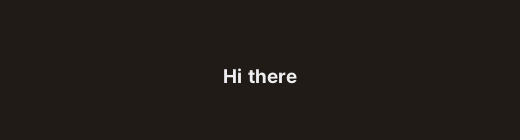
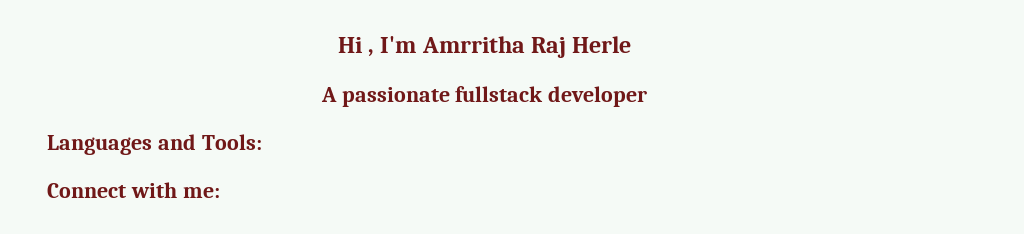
[247,69,297,84] there -> [367,36,632,58] [320,86,648,107] [47,134,262,155] [47,182,220,198] , I'm Amrritha Raj Herle // A passionate fullstack developer // Languages and Tools: // Connect with me:

